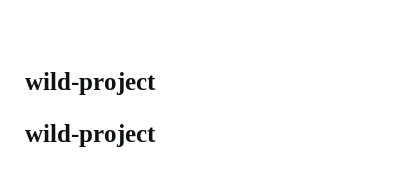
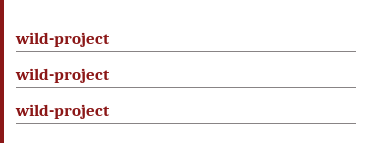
[25,72,156,95] [25,124,156,147] wild-project // wild-project -> [15,32,110,47] [15,68,110,83] [15,104,110,119] wild-project // wild-project // wild-project

